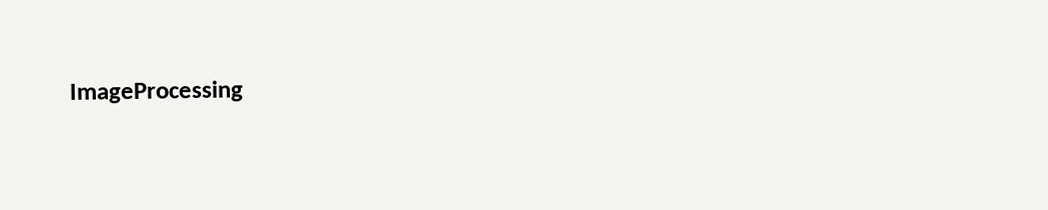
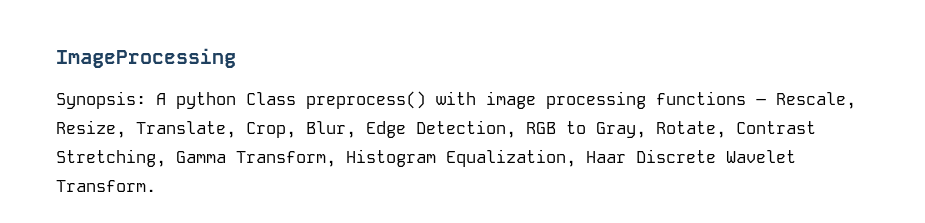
(243, 92) none -> [56,91,856,109] [56,120,816,138] [56,149,796,167] [56,180,156,192] // Synopsis: A python Class preprocess() with image processing functions – Rescale, Resize, Translate, Crop, Blur, Edge Detection, RGB to Gray, Rotate, Contrast Stretching, Gamma Transform, Histogram Equalization, Haar Discrete Wavelet Transform.

